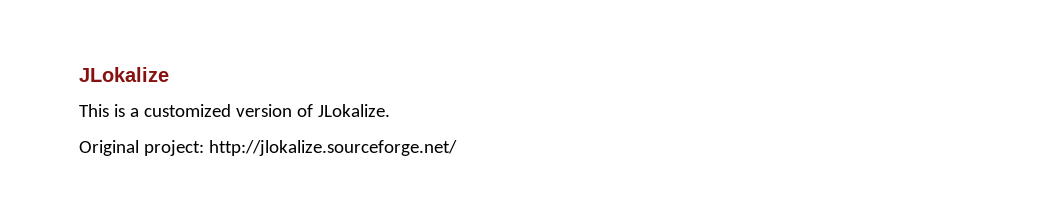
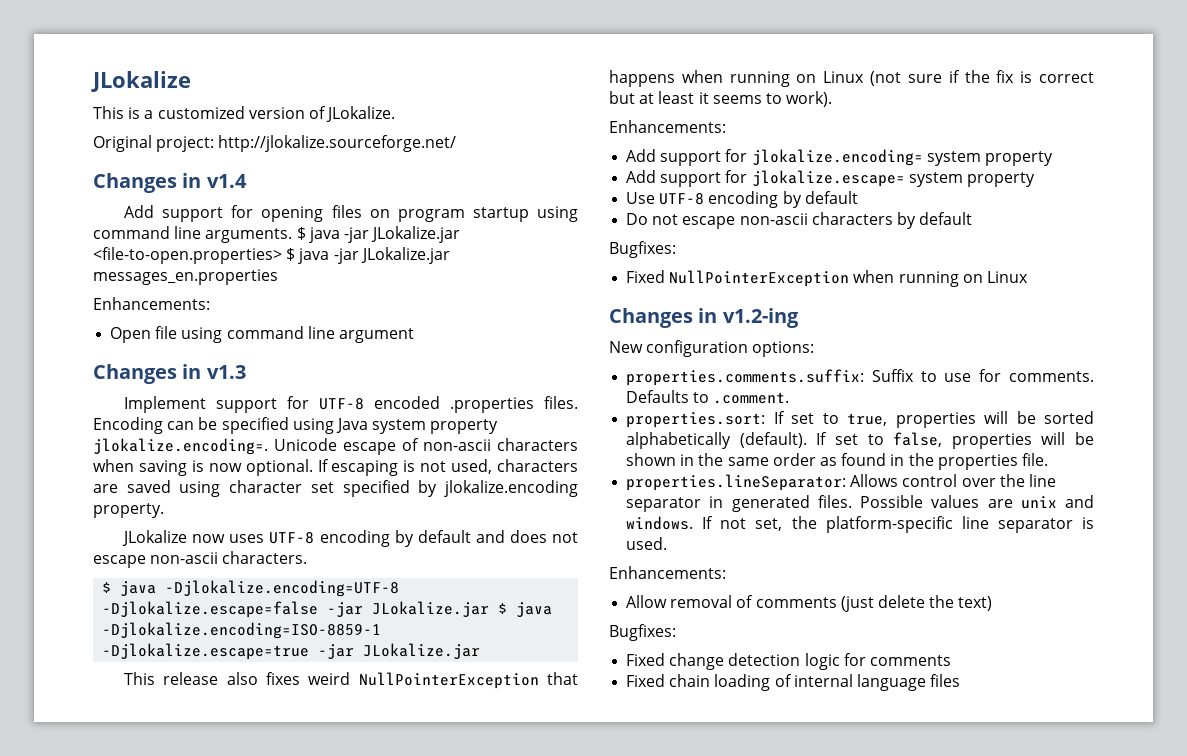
(457, 148) none -> [93,173,247,193] [124,205,578,222] [93,226,461,243] [93,247,450,264] [93,269,278,285] [93,297,210,310] [110,326,414,343] [93,364,246,384] [124,396,578,413] [93,417,499,434] [93,438,578,455] [93,459,578,476] [93,480,578,497] [93,503,164,518] [122,530,578,547] [93,551,308,568] [102,580,400,597] [102,601,553,618] [102,622,382,639] [102,643,481,660] [124,672,578,689] [609,70,1094,87] [609,91,833,107] [609,120,726,133] [626,149,1053,166] [626,170,1035,187] [626,191,858,208] [626,212,973,229] [609,241,676,258] [626,270,1028,287] [609,308,799,328] [609,340,815,357] [626,369,1094,386] [626,390,790,404] [626,411,1094,428] [626,432,1094,449] [626,453,1048,470] [626,474,1056,491] [626,495,1094,512] [626,516,1094,533] [626,537,668,550] [609,566,726,579] [626,595,993,612] [609,624,676,641] [626,653,951,670] [626,674,961,691] // Changes in v1.4 // Add support for opening files on program startup using command line arguments. $ java -jar JLokalize.jar <file-to-open.properties> $ java -jar JLokalize.jar messages_en.properties // Enhancements: // Open file using command line argument // Changes in v1.3 // Implement support for UTF-8 encoded .properties files. Encoding can be specified using Java system property jlokalize.encoding=. Unicode escape of non-ascii characters when saving is now optional. If escaping is not used, characters are saved using character set specified by jlokalize.encoding property. // JLokalize now uses UTF-8 encoding by default and does not escape non-ascii characters. // $ java -Djlokalize.encoding=UTF-8 -Djlokalize.escape=false -jar JLokalize.jar $ java -Djlokalize.encoding=ISO-8859-1 -Djlokalize.escape=true -jar JLokalize.jar // This release also fixes weird NullPointerException that happens when running on Linux (not sure if the fix is correct but at least it seems to work). // Enhancements: // Add support for jlokalize.encoding= system property // Add support for jlokalize.escape= system property // Use UTF-8 encoding by default // Do not escape non-ascii characters by default // Bugfixes: // Fixed NullPointerException when running on Linux // Changes in v1.2-ing // New configuration options: // properties.comments.suffix: Suffix to use for comments. Defaults to .comment. // properties.sort: If set to true, properties will be sorted alphabetically (default). If set to false, properties will be shown in the same order as found in the properties file. // properties.lineSeparator: Allows control over the line separator in generated files. Possible values are unix and windows. If not set, the platform-specific line separator is used. // Enhancements: // Allow removal of comments (just delete the text) // Bugfixes: // Fixed change detection logic for comments // Fixed chain loading of internal language files

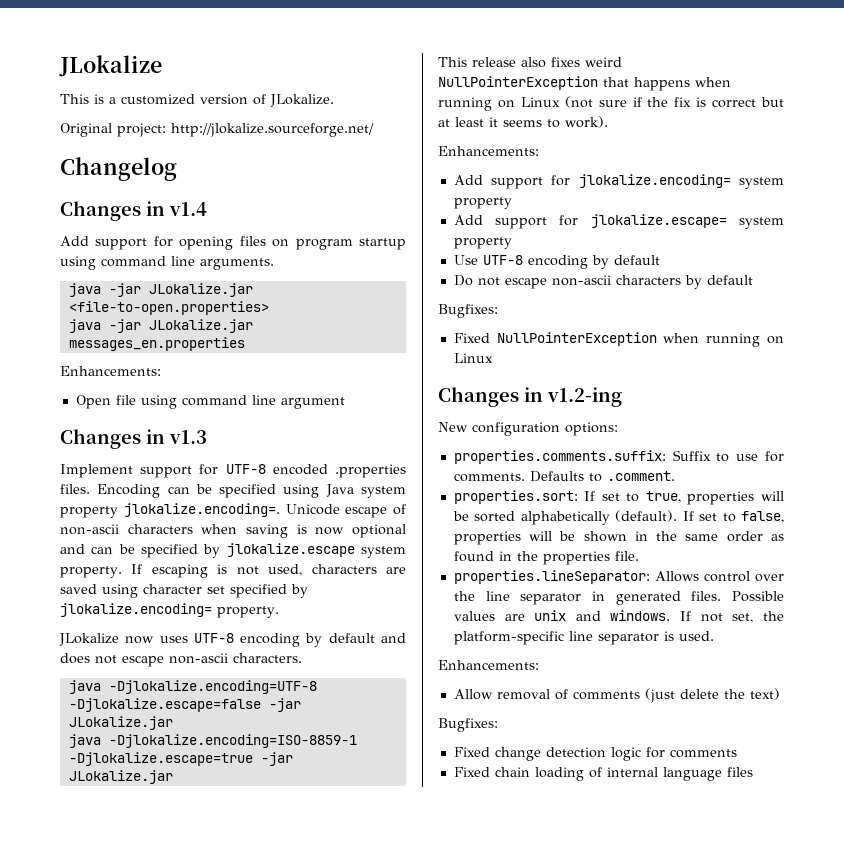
(457, 143) none -> [60,157,177,181] // Changelog
[296,227,306,240] $ -> (274, 264) //
[286,248,296,261] $ -> (269, 308) //
[245,459,313,476] optional. -> [352,524,406,538] [60,543,406,558] [60,566,122,578] optional and can be specified by jlokalize.escape system property.
[444,480,578,497] jlokalize.encoding -> [60,603,212,617] jlokalize.encoding=
[102,582,112,593] $ -> (302, 658) none
[498,603,508,614] $ -> (173, 723) //

